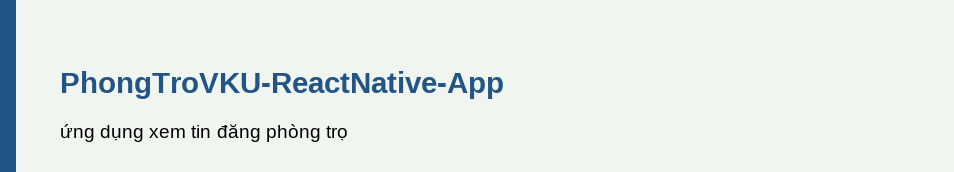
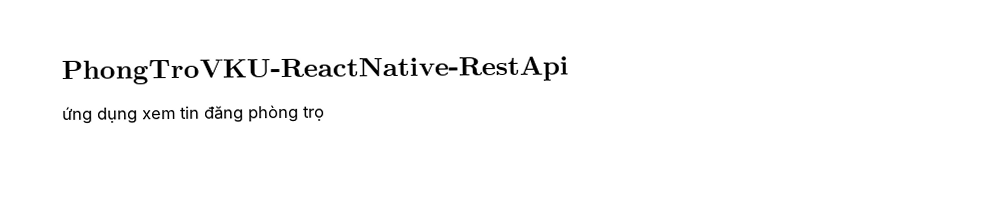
[60,71,504,99] PhongTroVKU-ReactNative-App -> [61,55,569,85] PhongTroVKU-ReactNative-RestApi

